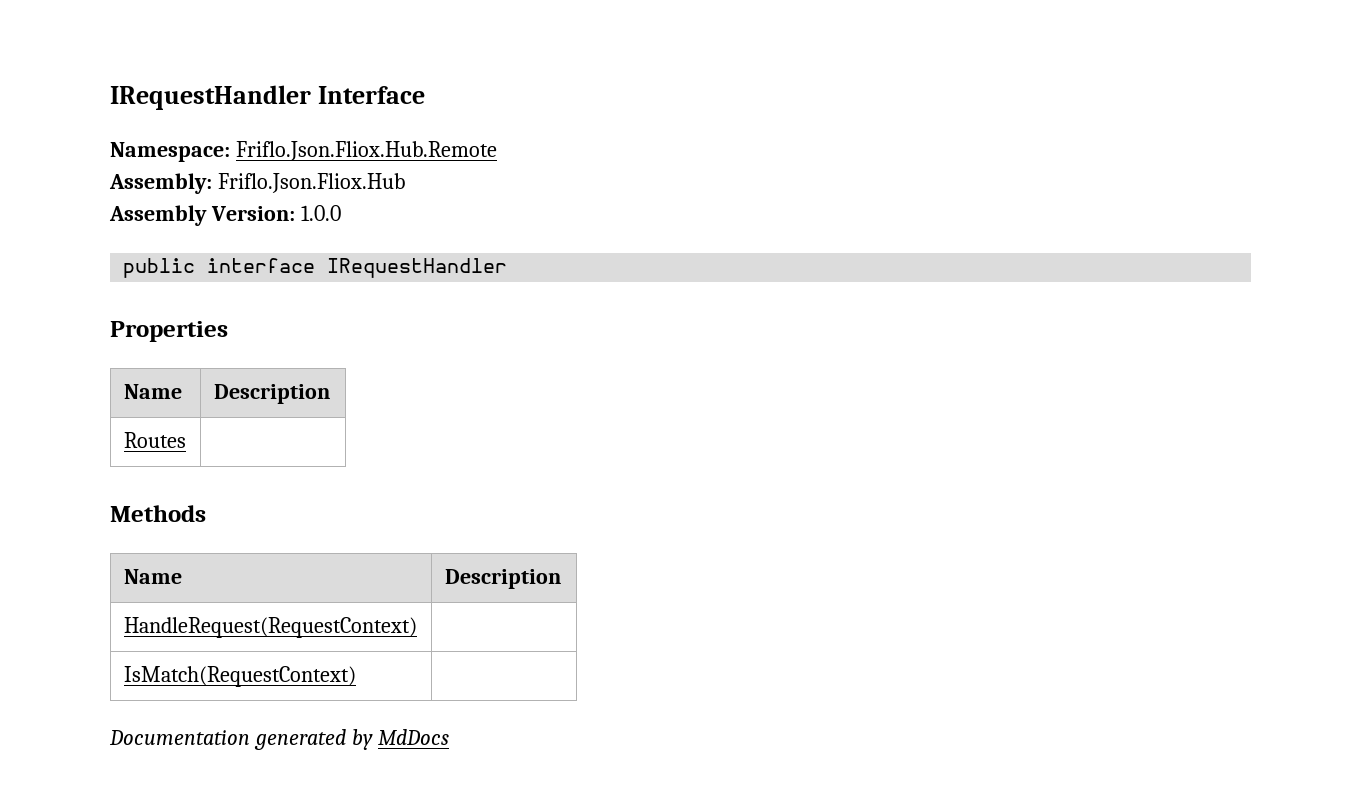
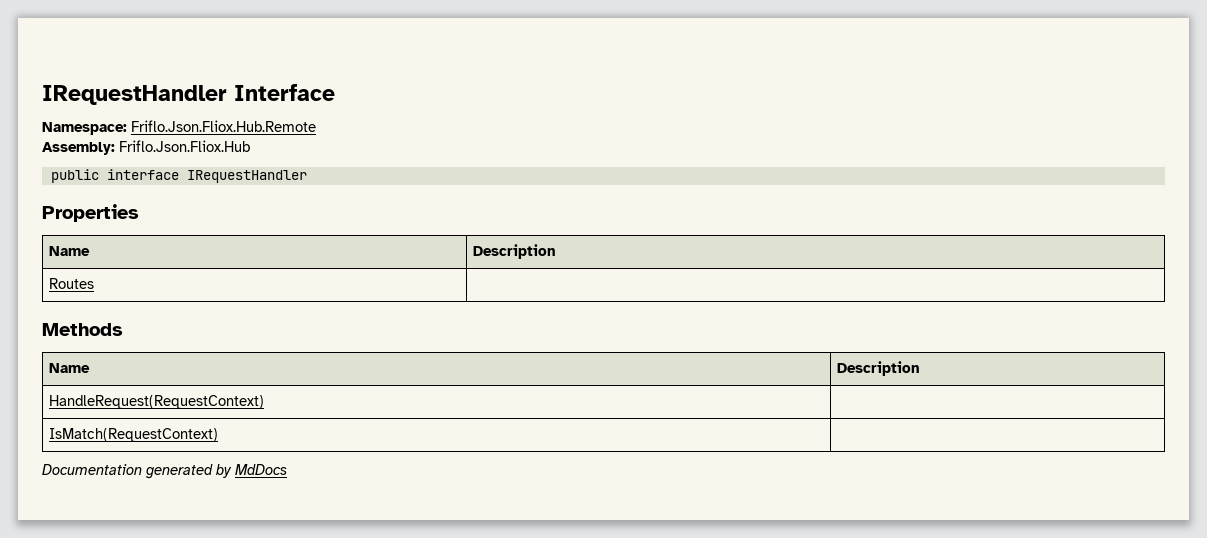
[109,205,341,226] // Assembly Version: 1.0.0 -> (250, 146) none

